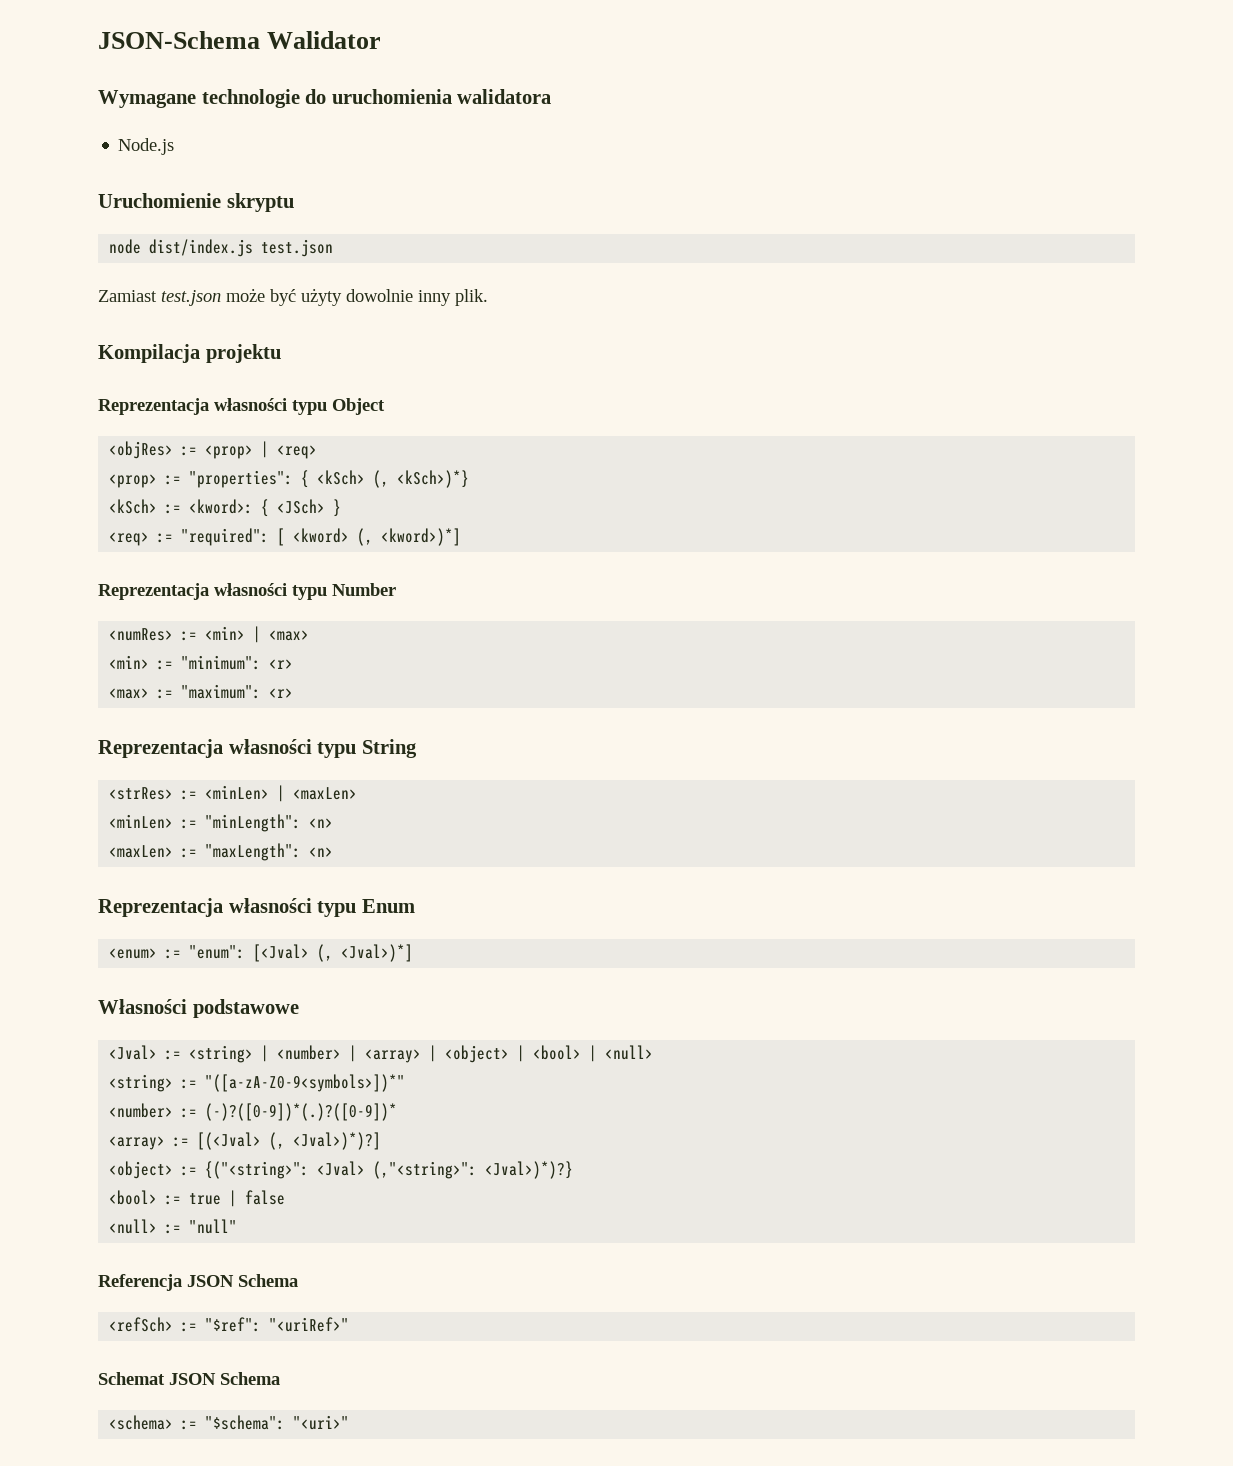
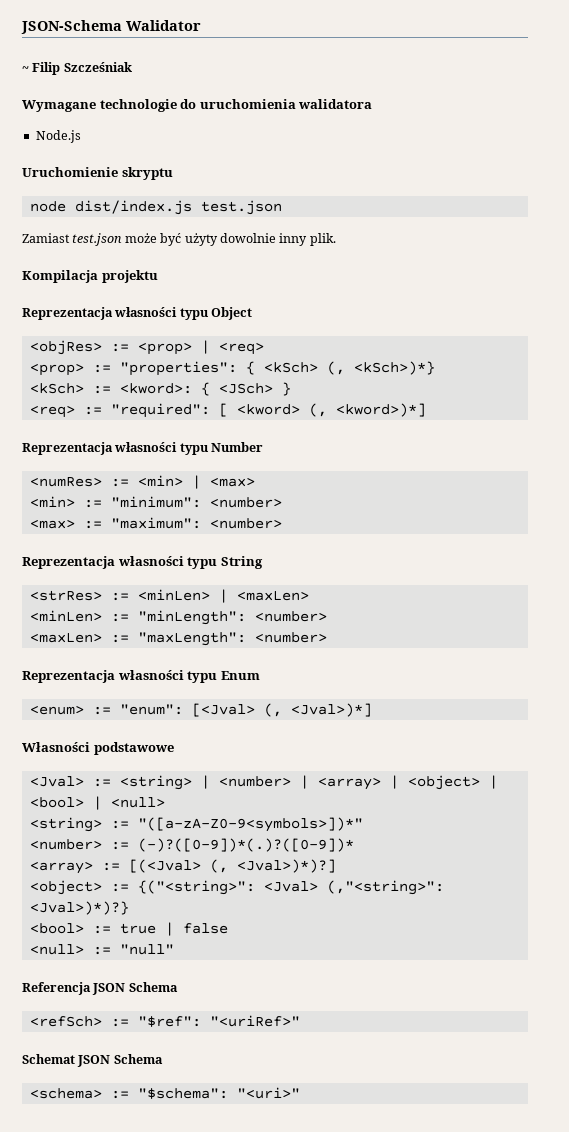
(382, 40) none -> [22,62,132,75] // ~ Filip Szcześniak
[269,659,294,669] <r> -> [209,497,282,508] <number>
[269,688,294,698] <r> -> [209,518,282,529] <number>
[309,818,334,828] <n> -> [254,611,327,622] <number>
[309,847,334,857] <n> -> [254,632,327,643] <number>

